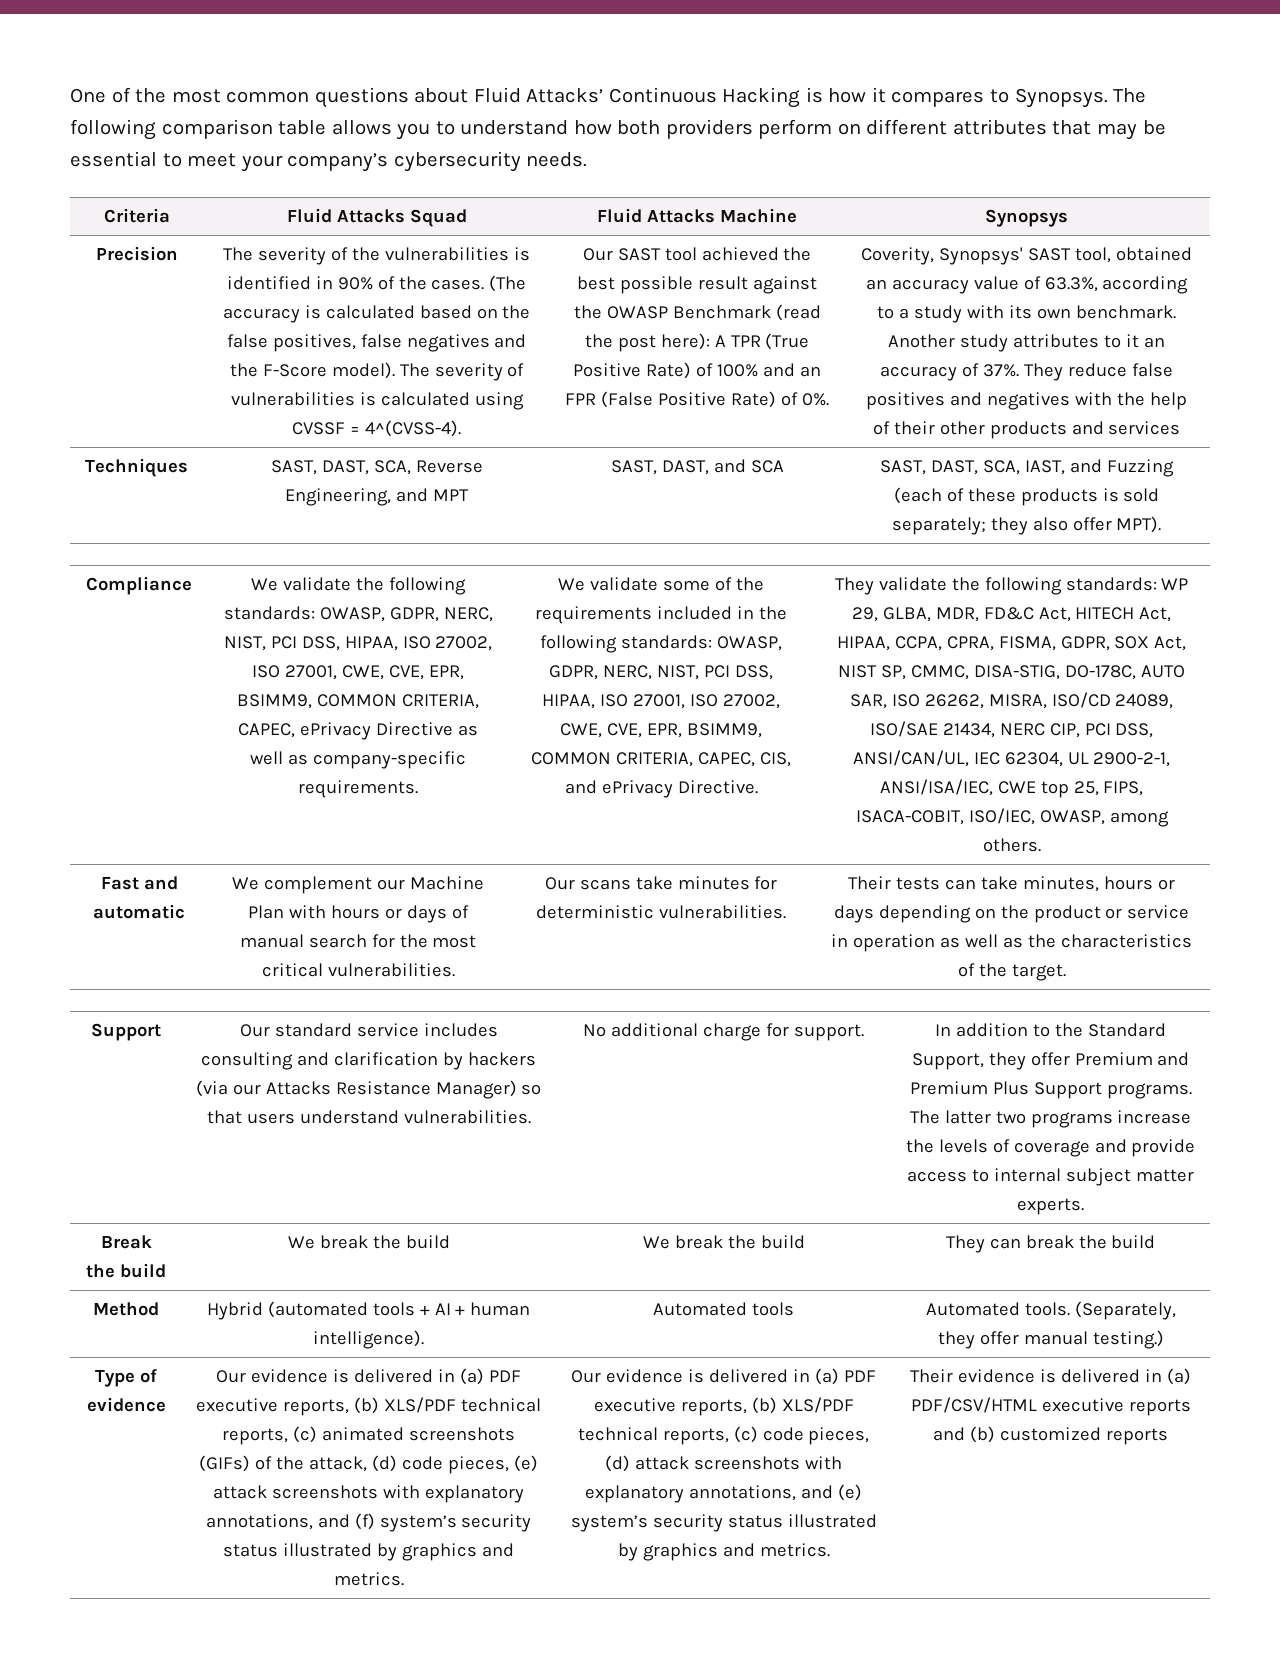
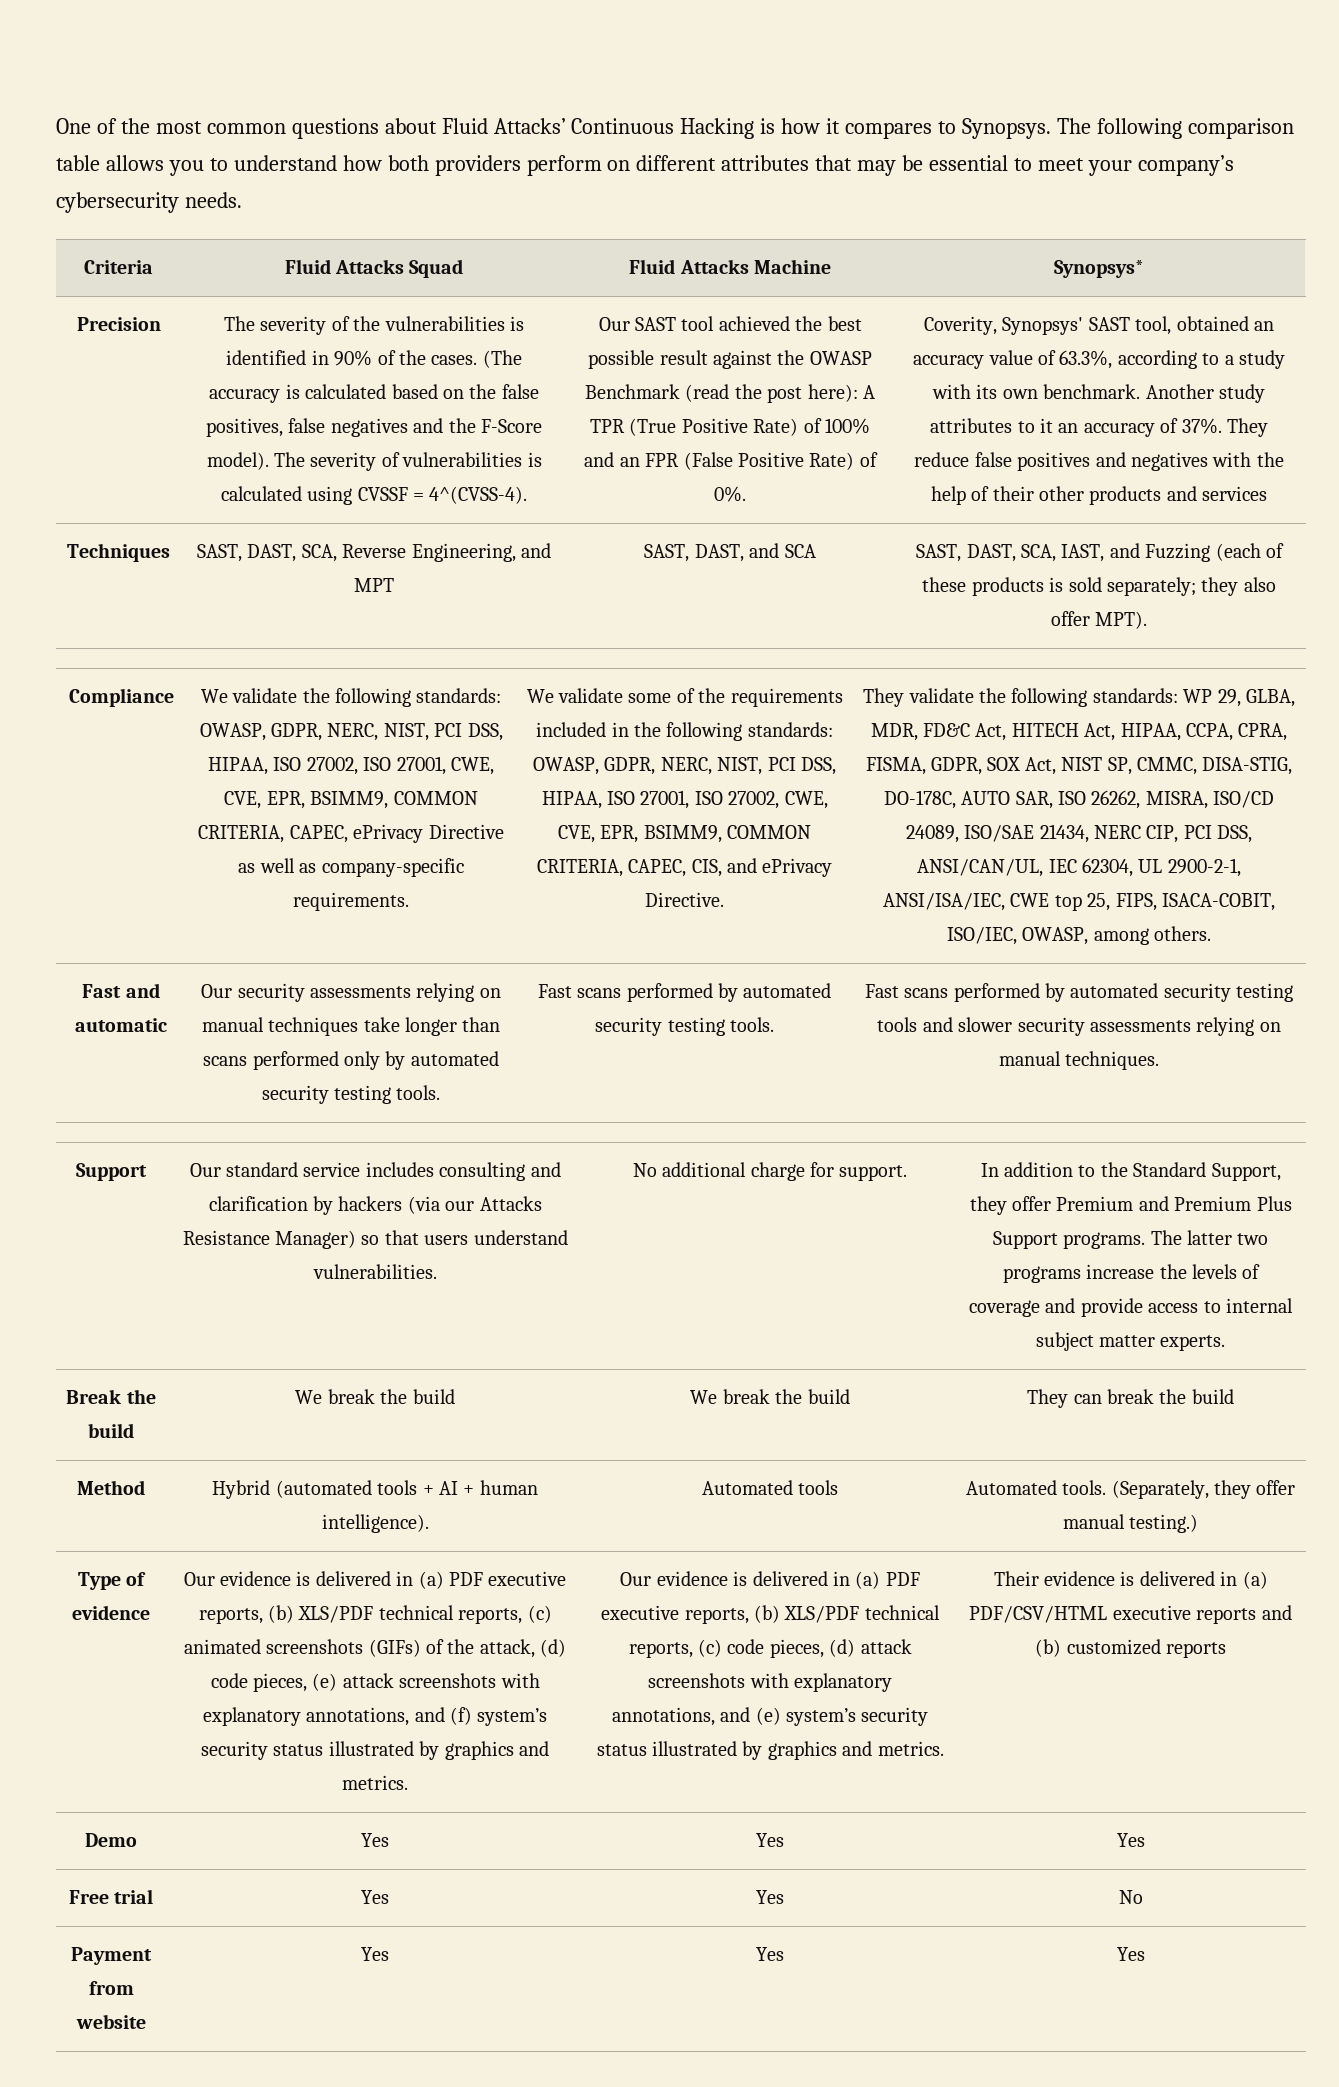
[985,209,1068,227] Synopsys -> [1054,260,1144,278] Synopsys*
[232,876,484,894] [248,905,469,923] [239,934,477,948] [261,963,455,977] [544,876,778,890] [536,905,786,919] [848,876,1175,892] [833,905,1190,923] [831,934,1192,952] [957,963,1066,981] We complement our Machine Plan with hours or days of manual search for the most critical vulnerabilities. | Our scans take minutes for deterministic vulnerabilities. | Their tests can take minutes, hours or days depending on the product or service in operation as well as the characteristics of the target. -> [201,983,501,1002] [201,1017,501,1036] [203,1051,499,1070] [261,1085,441,1104] [537,983,832,1002] [595,1017,774,1036] [864,983,1294,1002] [877,1017,1281,1036] [998,1051,1160,1070] Our security assessments relying on manual techniques take longer than scans performed only by automated security testing tools. | Fast scans performed by automated security testing tools. | Fast scans performed by automated security testing tools and slower security assessments relying on manual techniques.
(1168, 1436) none -> [85,1833,137,1847] [361,1833,389,1847] [756,1833,784,1847] [1116,1833,1145,1847] [68,1889,154,1904] [361,1890,389,1904] [756,1890,784,1904] [1118,1890,1143,1904] [71,1947,152,1965] [88,1981,134,1995] [75,2014,146,2029] [361,1947,389,1961] [756,1947,784,1961] [1116,1947,1145,1961] // Demo | Yes | Yes | Yes // Free trial | Yes | Yes | No // Payment from website | Yes | Yes | Yes

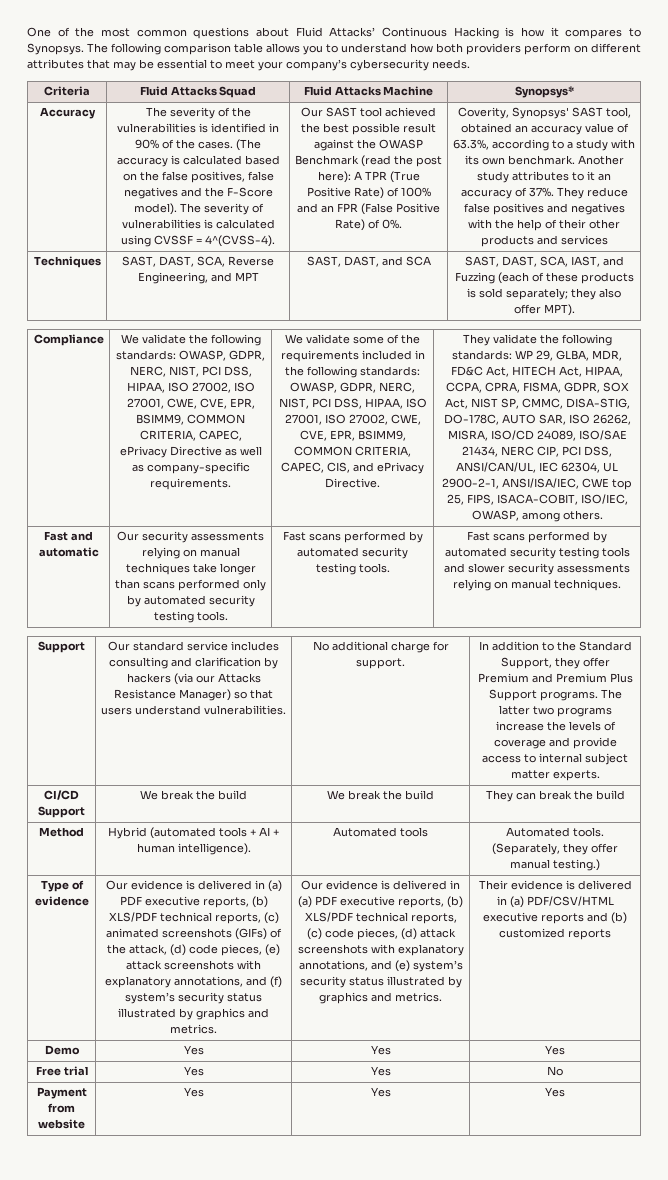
[76,317,161,331] Precision -> [39,107,96,119] Accuracy
[66,1389,156,1404] [88,1423,134,1438] Break the build -> [44,790,79,800] [38,806,85,818] CI/CD Support

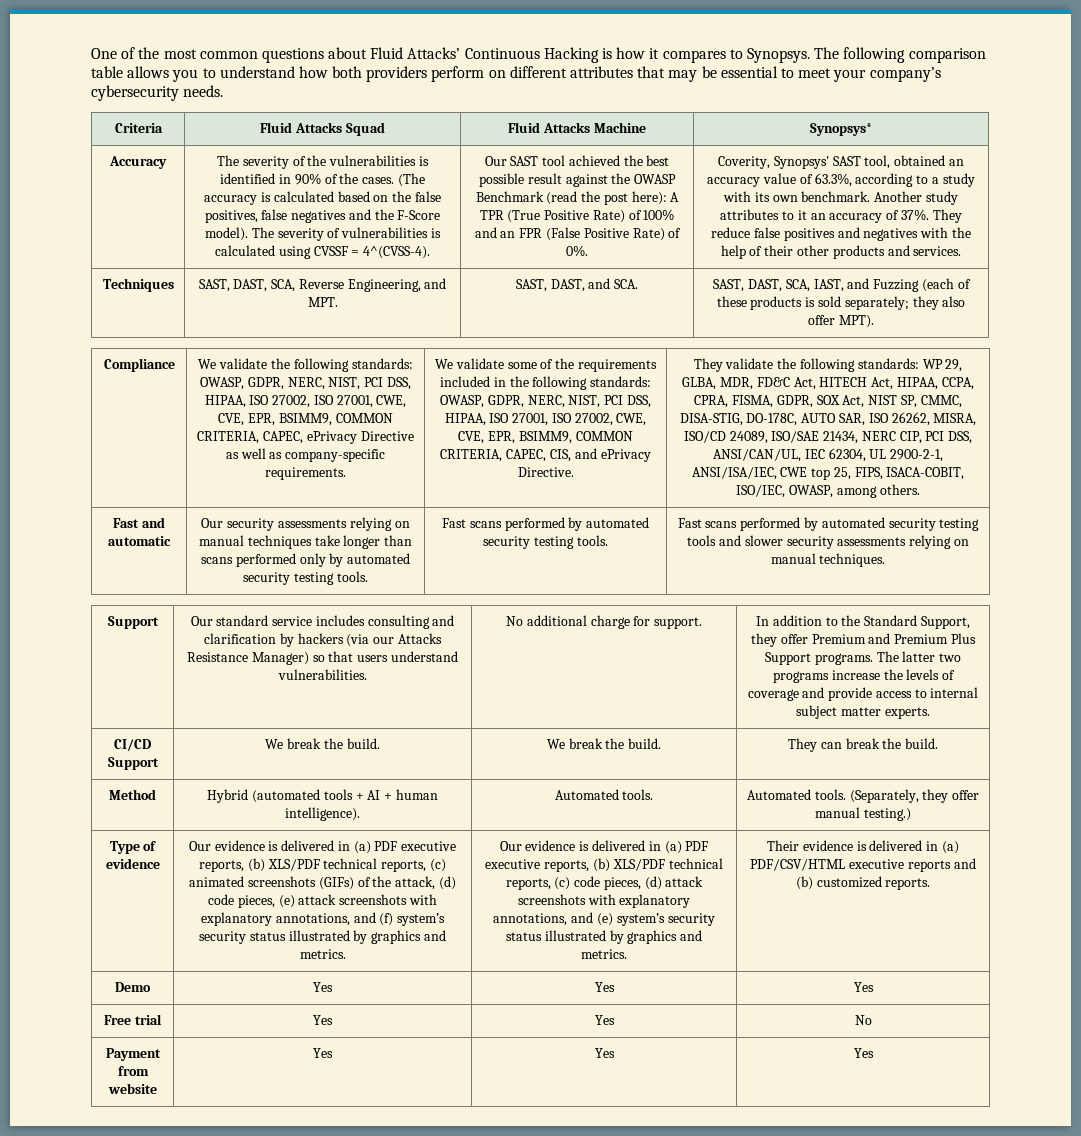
[560,235,608,245] services -> [913,246,962,256] services.
[234,272,259,281] MPT -> [307,297,338,307] MPT.
[405,256,431,266] SCA -> [614,279,639,289] SCA.
[218,790,247,800] [327,790,435,800] build | We break the build -> [346,738,380,749] [546,738,662,749] build. | We break the build.
[595,790,625,800] build -> [905,738,939,749] build.
[400,827,429,837] tools -> [622,789,654,800] tools.
[568,929,611,940] reports -> [885,878,931,890] reports.

